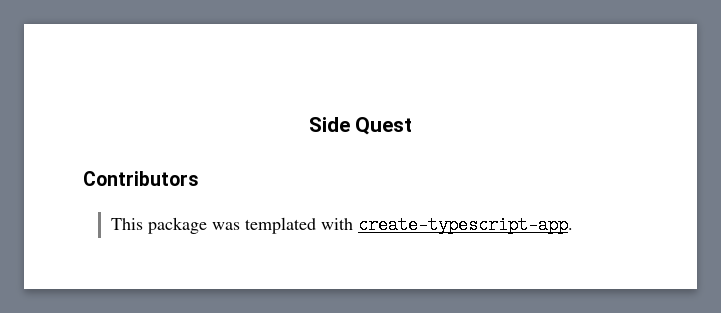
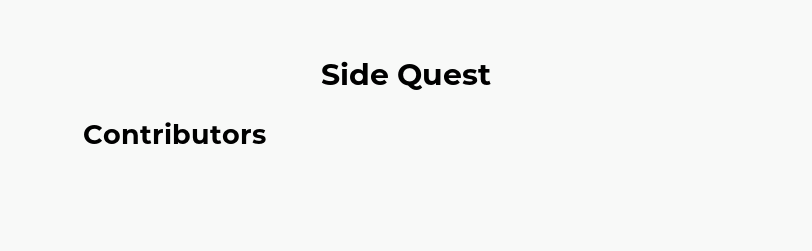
[110,216,573,234] // This package was templated with create-typescript-app. -> (266, 133) none

